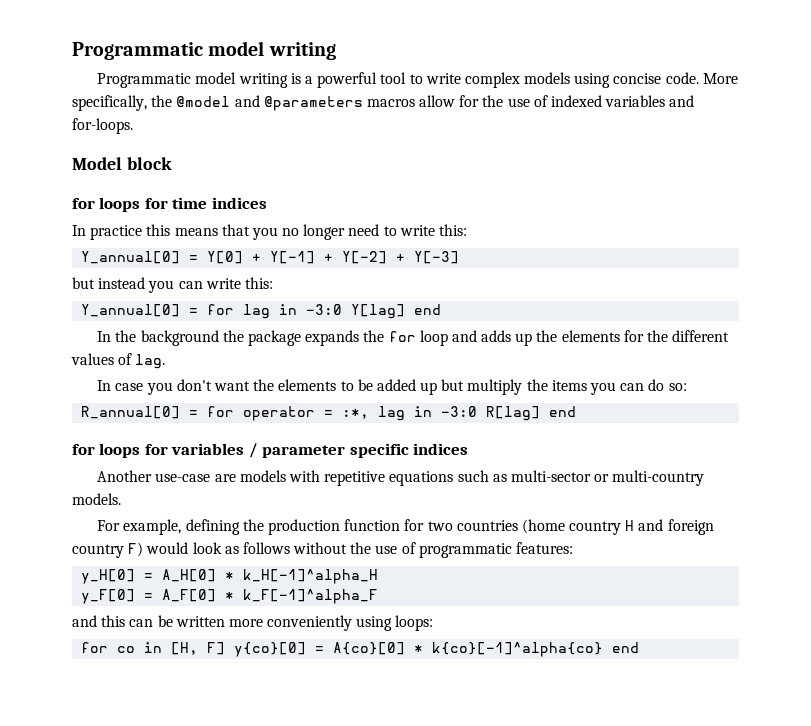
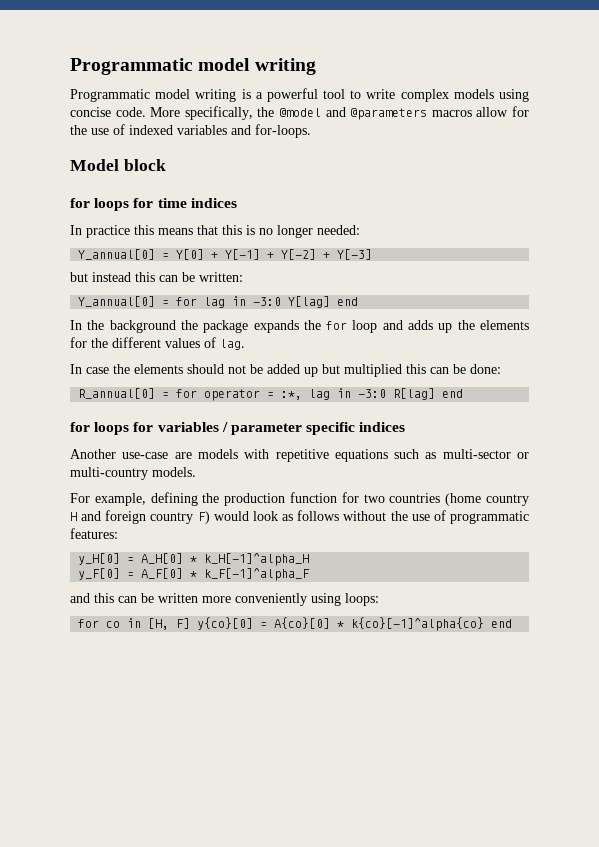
[251,224,468,240] you no longer need to write this: -> [222,225,360,238] this is no longer needed:
[148,277,273,293] you can write this: -> [135,272,243,282] this can be written:
[146,379,687,395] you don't want the elements to be added up but multiply the items you can do so: -> [113,364,501,377] the elements should not be added up but multiplied this can be done:

